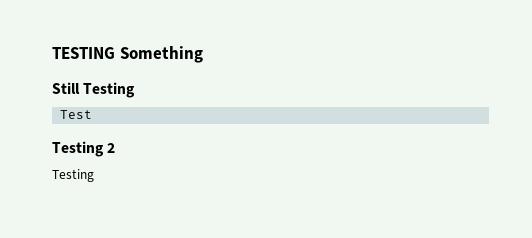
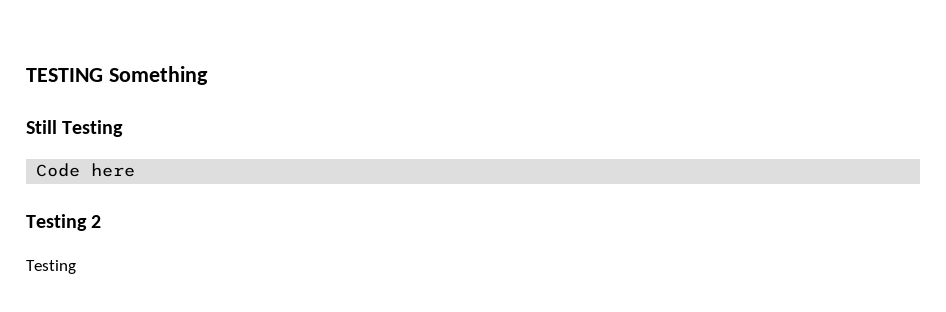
[60,110,93,119] Test -> [36,163,136,177] Code here

